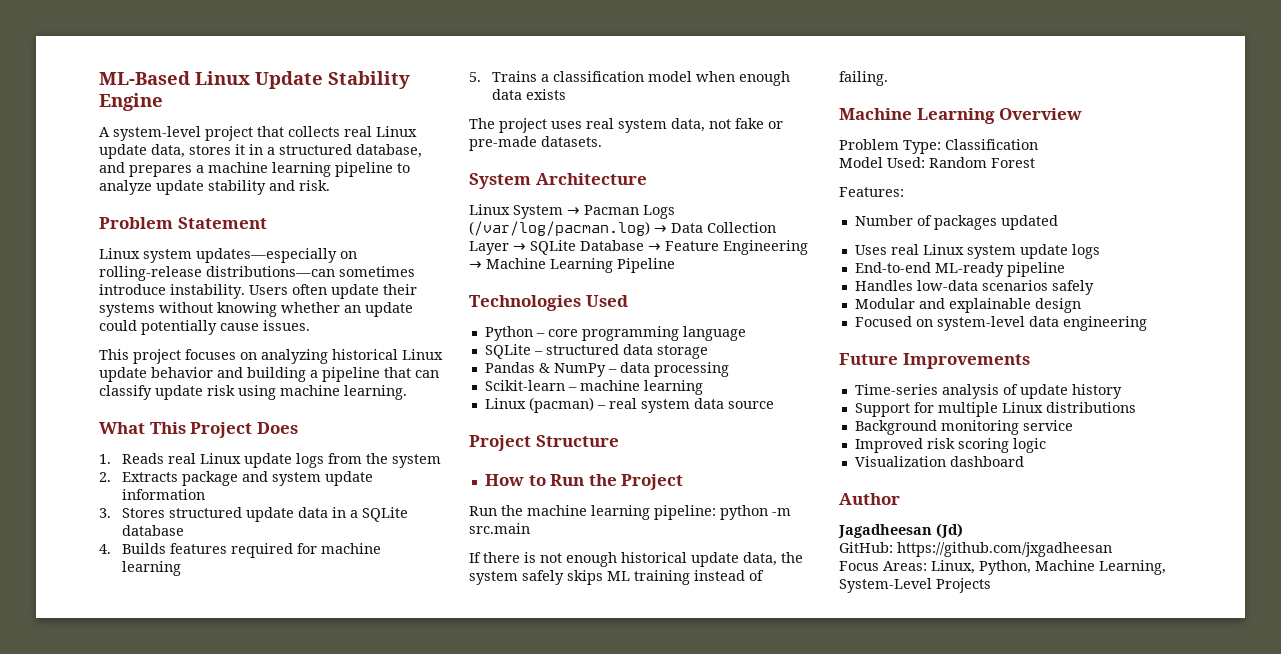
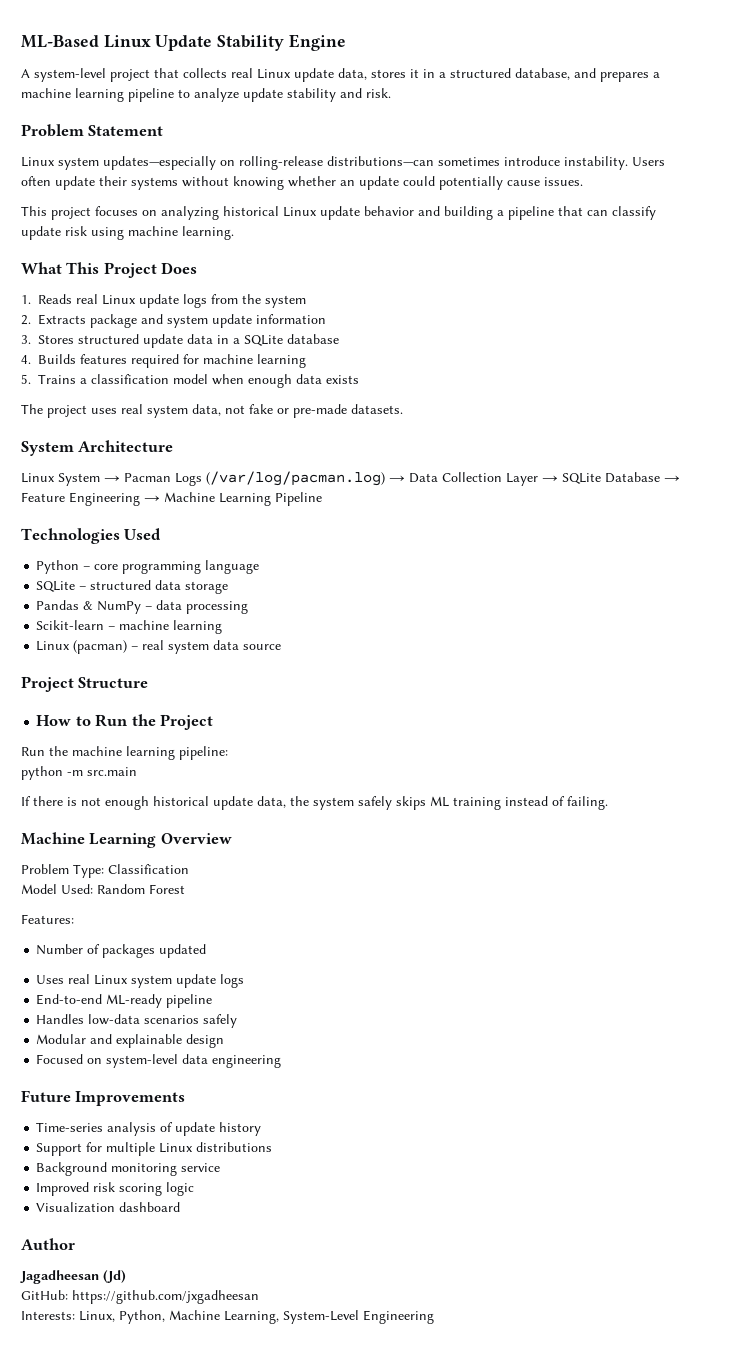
(716, 512) none -> (228, 753) //
[839,561,927,571] Focus Areas: -> [21,1311,75,1320] Interests:
[936,578,991,593] Projects -> [363,1310,434,1324] Engineering

